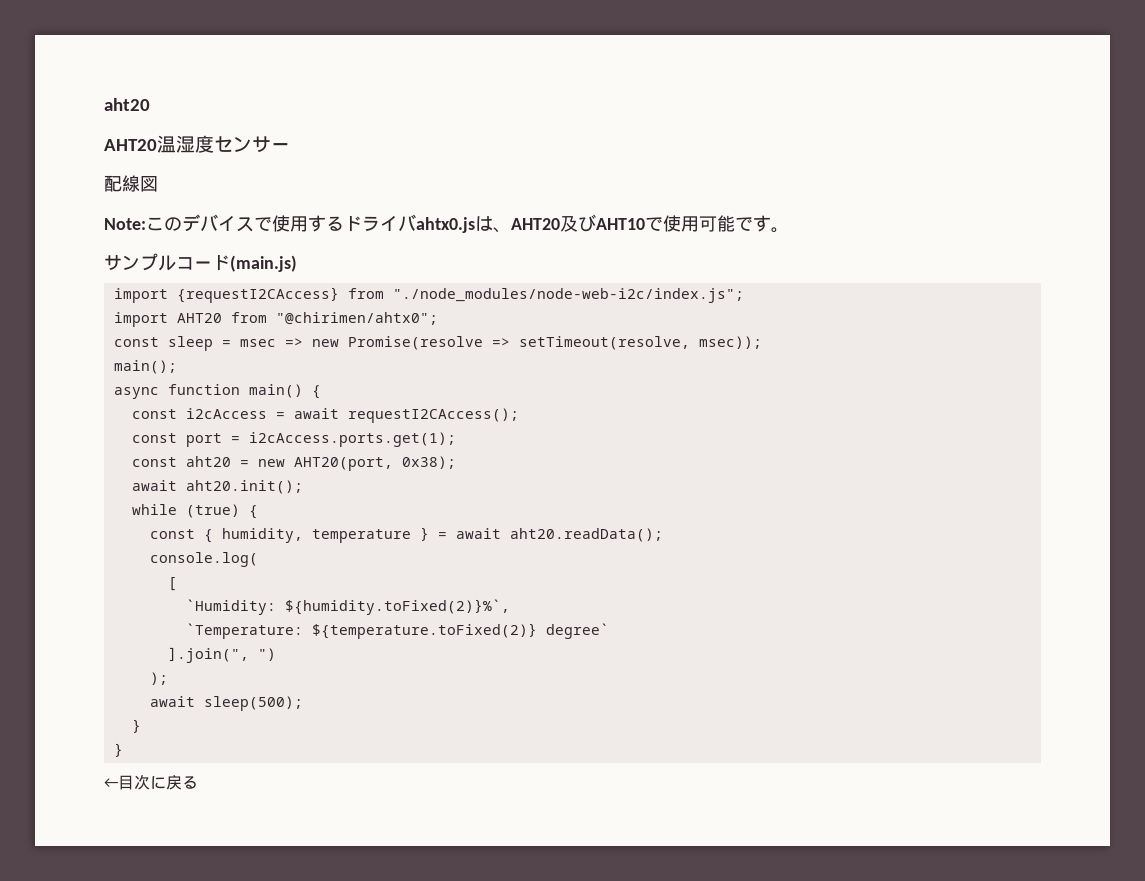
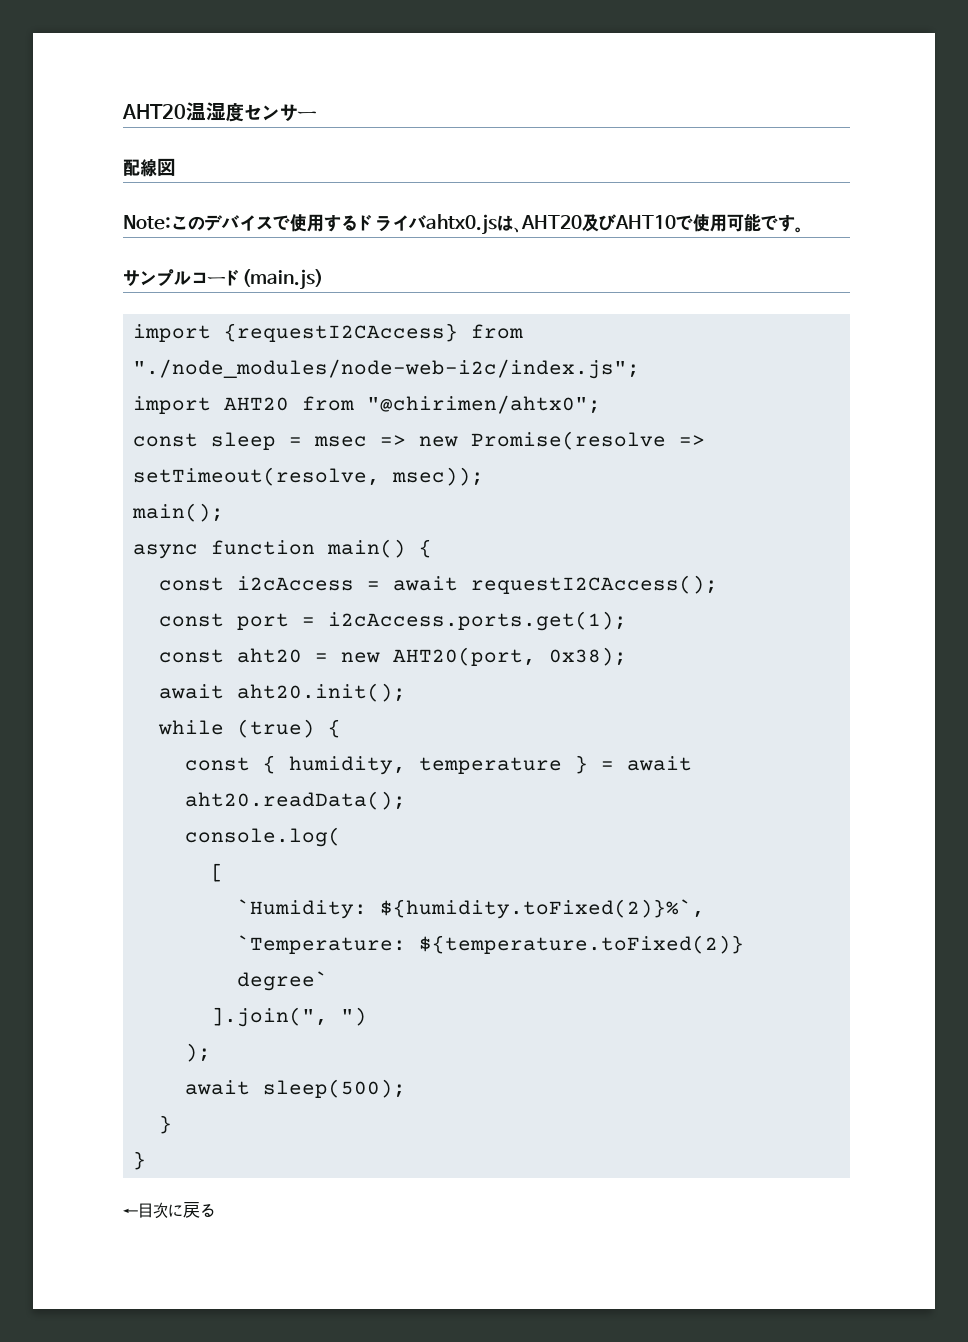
[104,98,150,111] aht20 // -> (122, 111) none

